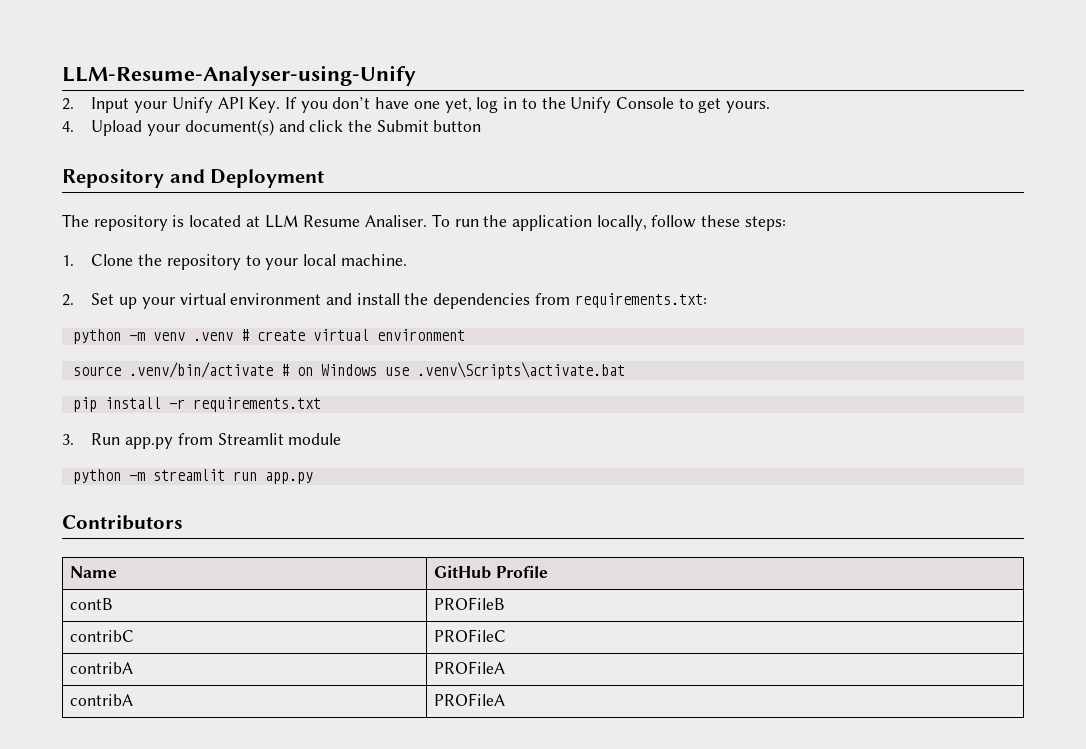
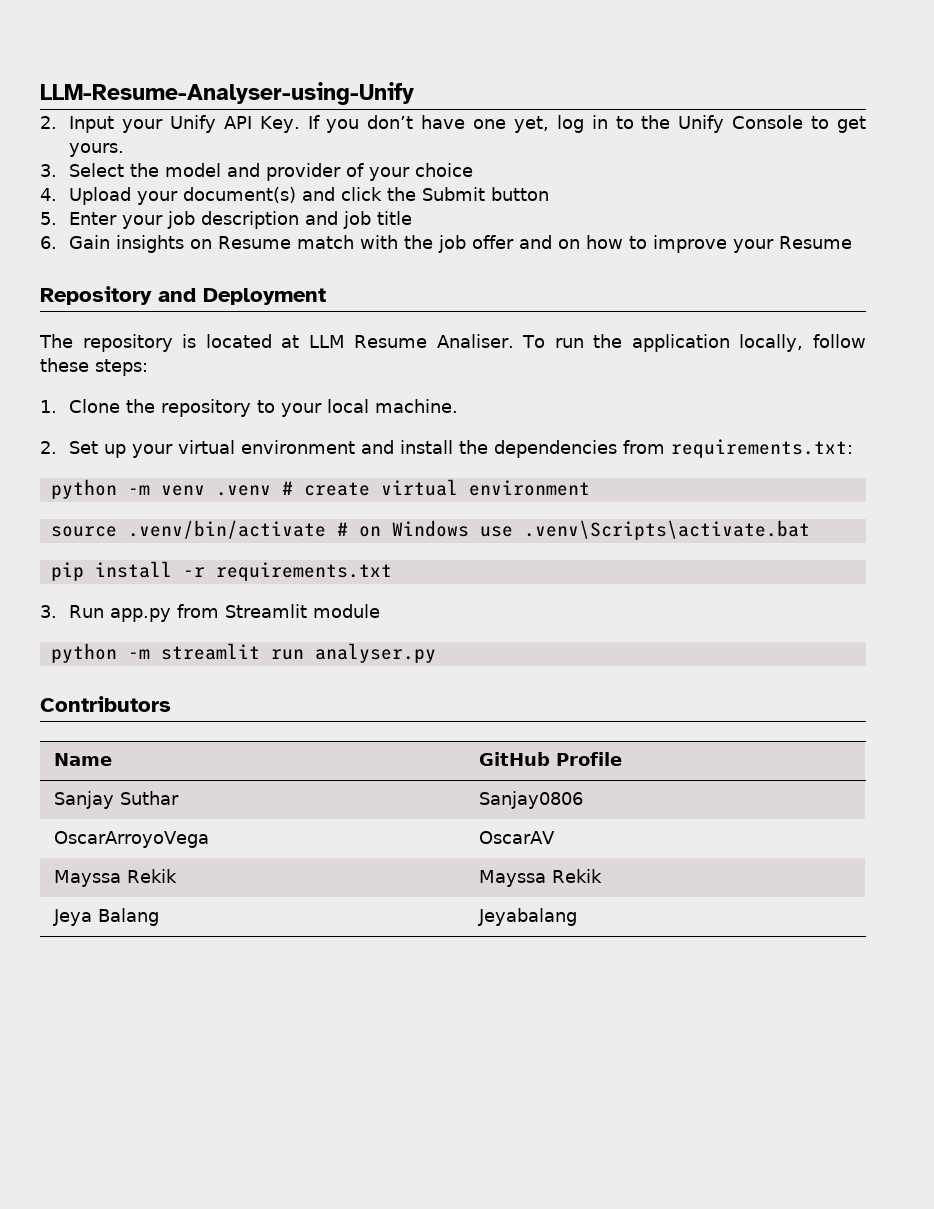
(771, 107) none -> [40,163,474,181] // 3. Select the model and provider of your choice
(482, 126) none -> [40,211,413,229] [40,235,853,253] // 5. Enter your job description and job title // 6. Gain insights on Resume match with the job offer and on how to improve your Resume
[264,472,313,484] app.py -> [314,643,436,663] analyser.py
[69,598,113,610] [433,597,505,610] [69,630,134,642] [433,629,506,642] [69,662,133,674] [433,661,505,674] [69,694,133,706] [433,693,505,706] contB | PROFileB // contribC | PROFileC // contribA | PROFileA // contribA | PROFileA -> [54,791,180,809] [479,791,584,809] [54,831,210,848] [479,831,556,844] [54,869,178,887] [479,869,603,887] [53,908,160,926] [478,908,578,926] Sanjay Suthar | Sanjay0806 // OscarArroyoVega | OscarAV // Mayssa Rekik | Mayssa Rekik // Jeya Balang | Jeyabalang

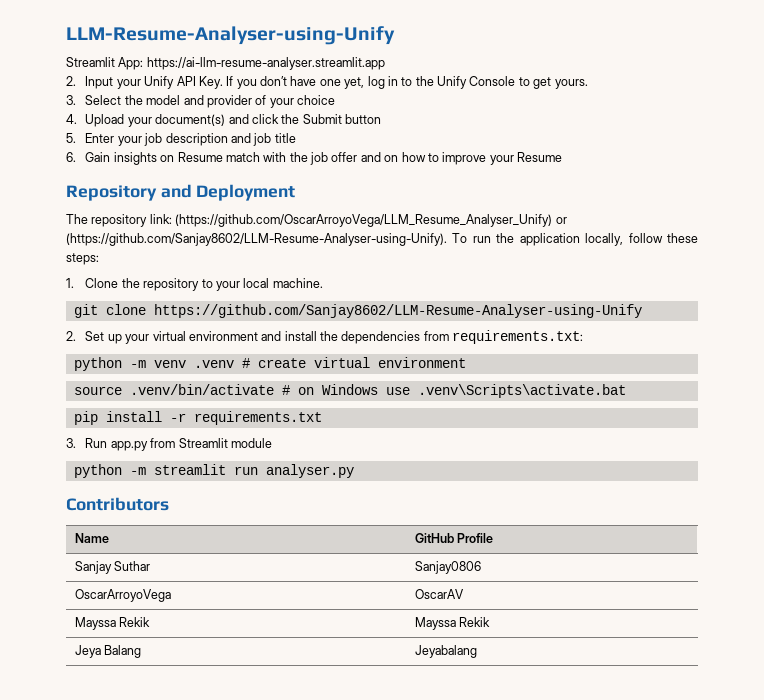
(414, 93) none -> [66,57,385,70] // Streamlit App: https://ai-llm-resume-analyser.streamlit.app
[182,334,514,348] is located at LLM Resume Analiser. -> [149,214,567,227] [66,233,447,246] link: (https://github.com/OscarArroyoVega/LLM_Resume_Analyser_Unify) or (https://github.com/Sanjay8602/LLM-Resume-Analyser-using-Unify).
(459, 406) none -> [73,304,642,318] // git clone https://github.com/Sanjay8602/LLM-Resume-Analyser-using-Unify

